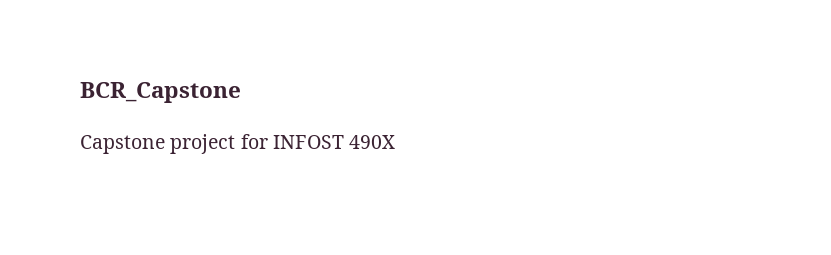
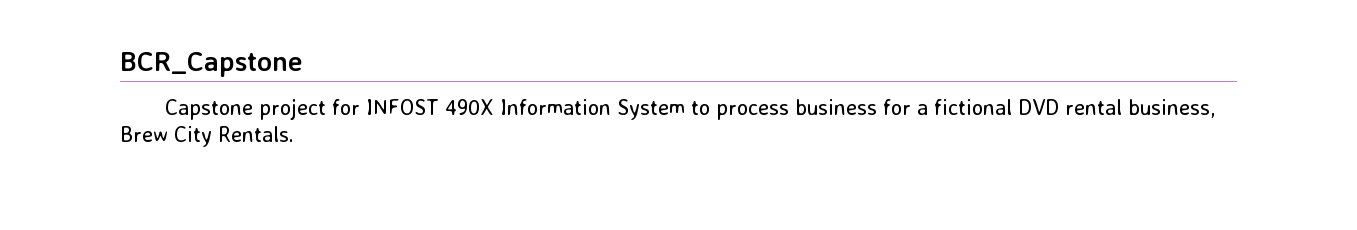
(396, 142) none -> [500,99,1216,120] [120,126,294,147] Information System to process business for a fictional DVD rental business, Brew City Rentals.

